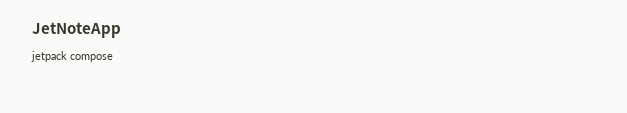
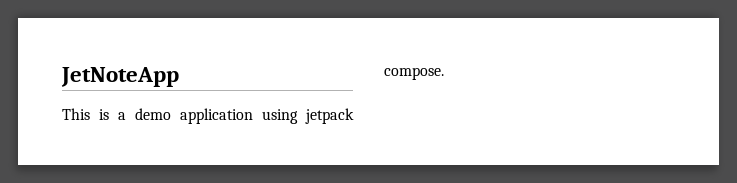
[31,51,113,62] jetpack compose -> [62,108,354,124] [384,67,444,80] This is a demo application using jetpack compose.

